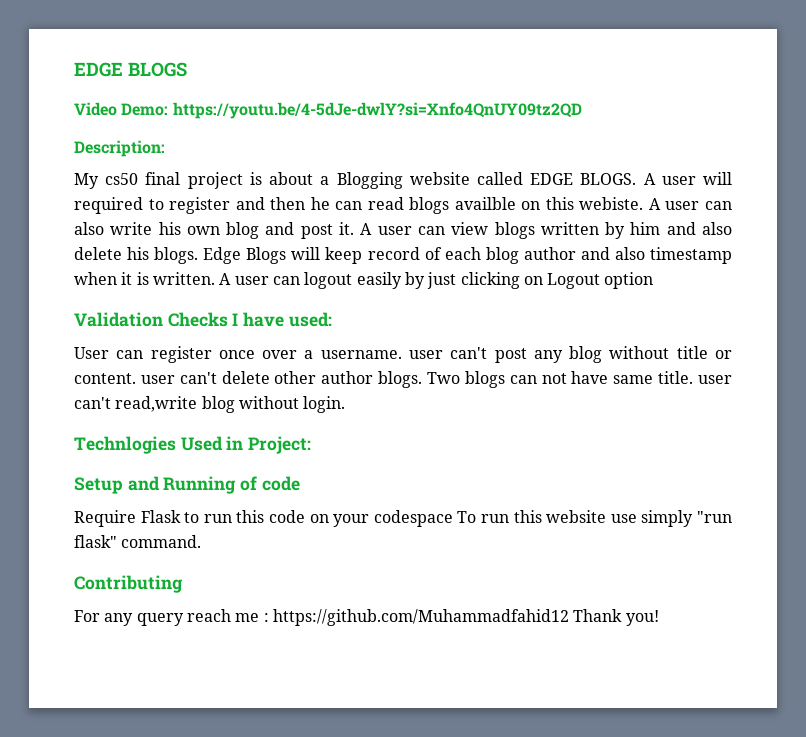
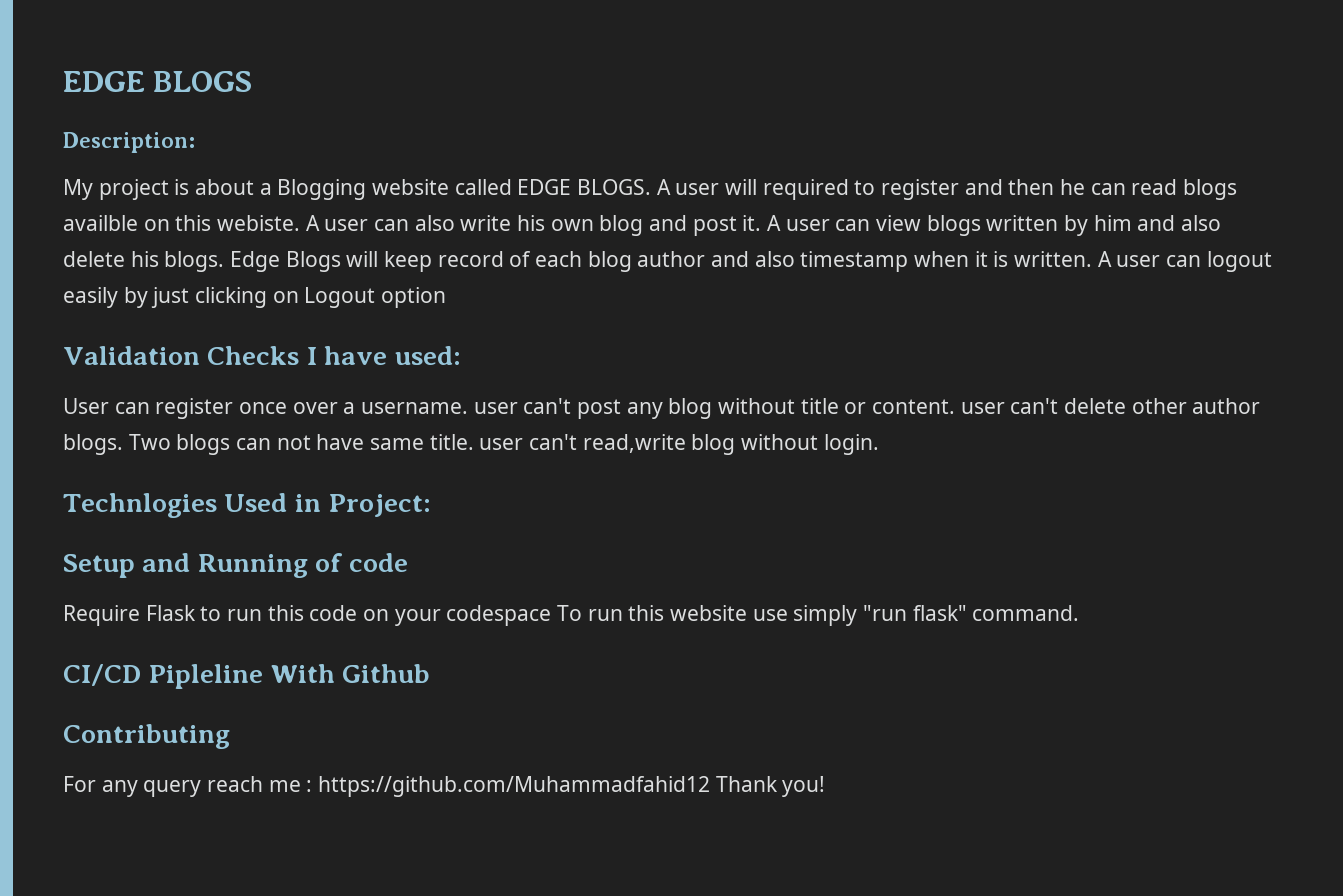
[74,102,582,119] // Video Demo: https://youtu.be/4-5dJe-dwlY?si=Xnfo4QnUY09tz2QD -> (253, 81) none
[105,172,181,185] cs50 final -> (93, 189) none
(202, 541) none -> [63,664,431,689] // CI/CD Pipleline With Github

